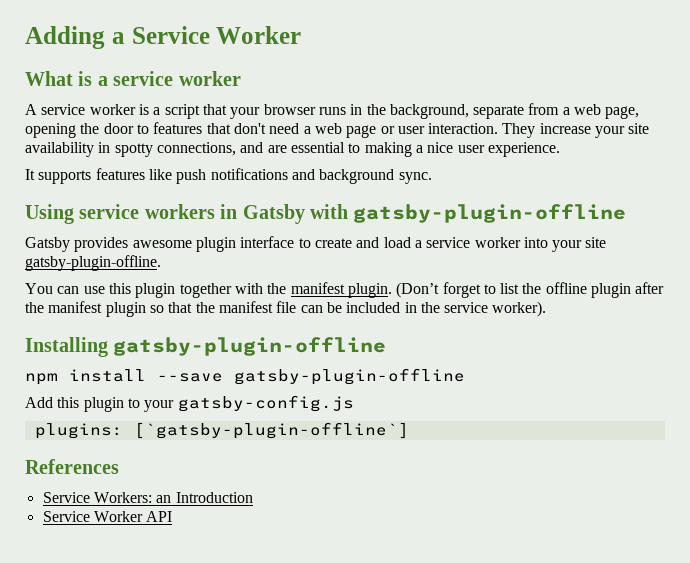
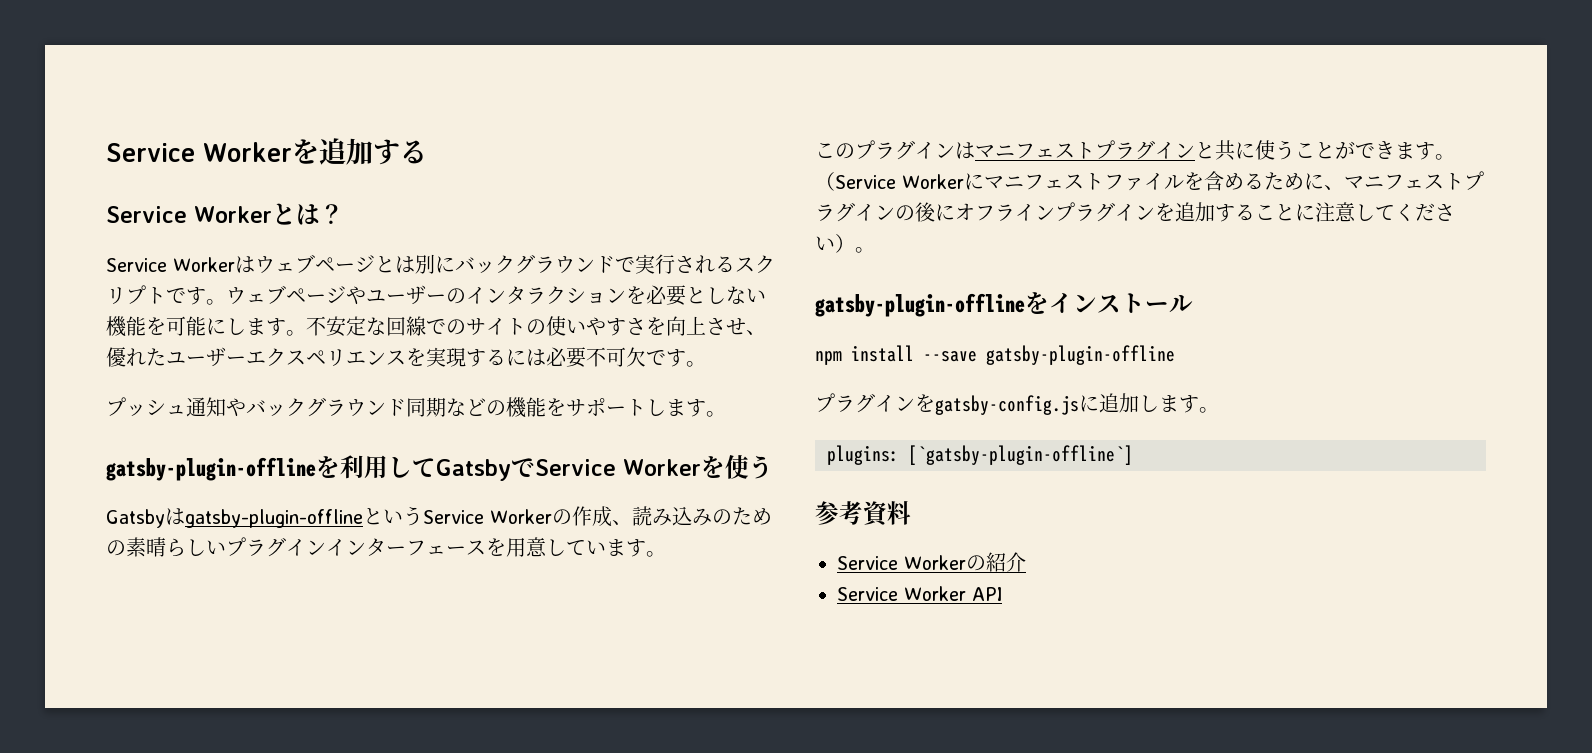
[25,26,302,49] [25,71,241,86] [25,103,640,119] [25,122,650,138] [25,142,560,157] [25,168,432,184] [25,204,627,224] [25,236,607,252] [25,255,161,271] [25,282,665,298] [25,301,547,317] [25,337,387,357] [25,368,465,385] [25,395,354,412] Adding a Service Worker // What is a service worker // A service worker is a script that your browser runs in the background, separate from a web page, opening the door to features that don't need a web page or user interaction. They increase your site availability in spotty connections, and are essential to making a nice user experience. // It supports features like push notifications and background sync. // Using service workers in Gatsby with gatsby-plugin-offline // Gatsby provides awesome plugin interface to create and load a service worker into your site gatsby-plugin-offline. // You can use this plugin together with the manifest plugin. (Don’t forget to list the offline plugin after the manifest plugin so that the manifest file can be included in the service worker). // Installing gatsby-plugin-offline // npm install --save gatsby-plugin-offline // Add this plugin to your gatsby-config.js -> [106,138,427,165] [106,203,344,225] [106,254,775,274] [106,285,766,306] [106,316,766,337] [106,347,706,368] [106,397,726,418] [106,455,773,481] [106,506,772,528] [106,537,666,557] [815,140,1455,161] [815,171,1484,191] [815,202,1455,222] [815,234,875,253] [815,292,1193,317] [815,345,1175,365] [815,393,1219,415] Service Workerを追加する // Service Workerとは？ // Service Workerはウェブページとは別にバックグラウンドで実行されるスクリプトです。ウェブページやユーザーのインタラクションを必要としない機能を可能にします。不安定な回線でのサイトの使いやすさを向上させ、優れたユーザーエクスペリエンスを実現するには必要不可欠です。 // プッシュ通知やバックグラウンド同期などの機能をサポートします。 // gatsby-plugin-offlineを利用してGatsbyでService Workerを使う // Gatsbyはgatsby-plugin-offlineというService Workerの作成、読み込みのための素晴らしいプラグインインターフェースを用意しています。 // このプラグインはマニフェストプラグインと共に使うことができます。（Service Workerにマニフェストファイルを含めるために、マニフェストプラグインの後にオフラインプラグインを追加することに注意してください）。 // gatsby-plugin-offlineをインストール // npm install --save gatsby-plugin-offline // プラグインをgatsby-config.jsに追加します。
[25,459,119,474] [42,492,253,503] References // Service Workers: an Introduction -> [815,501,911,527] [837,552,1026,572] 参考資料 // Service Workerの紹介

